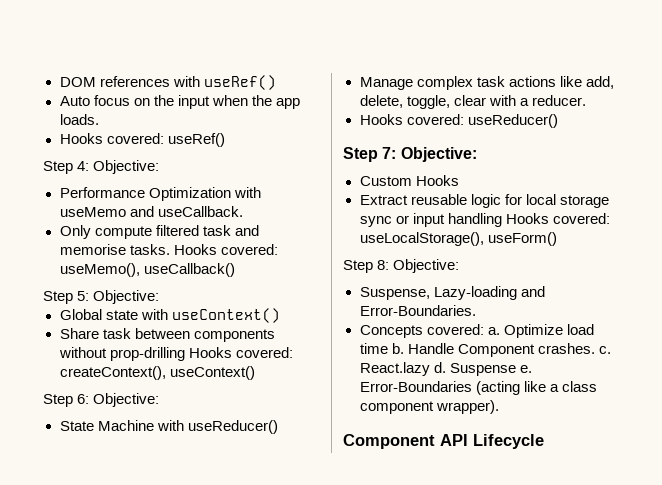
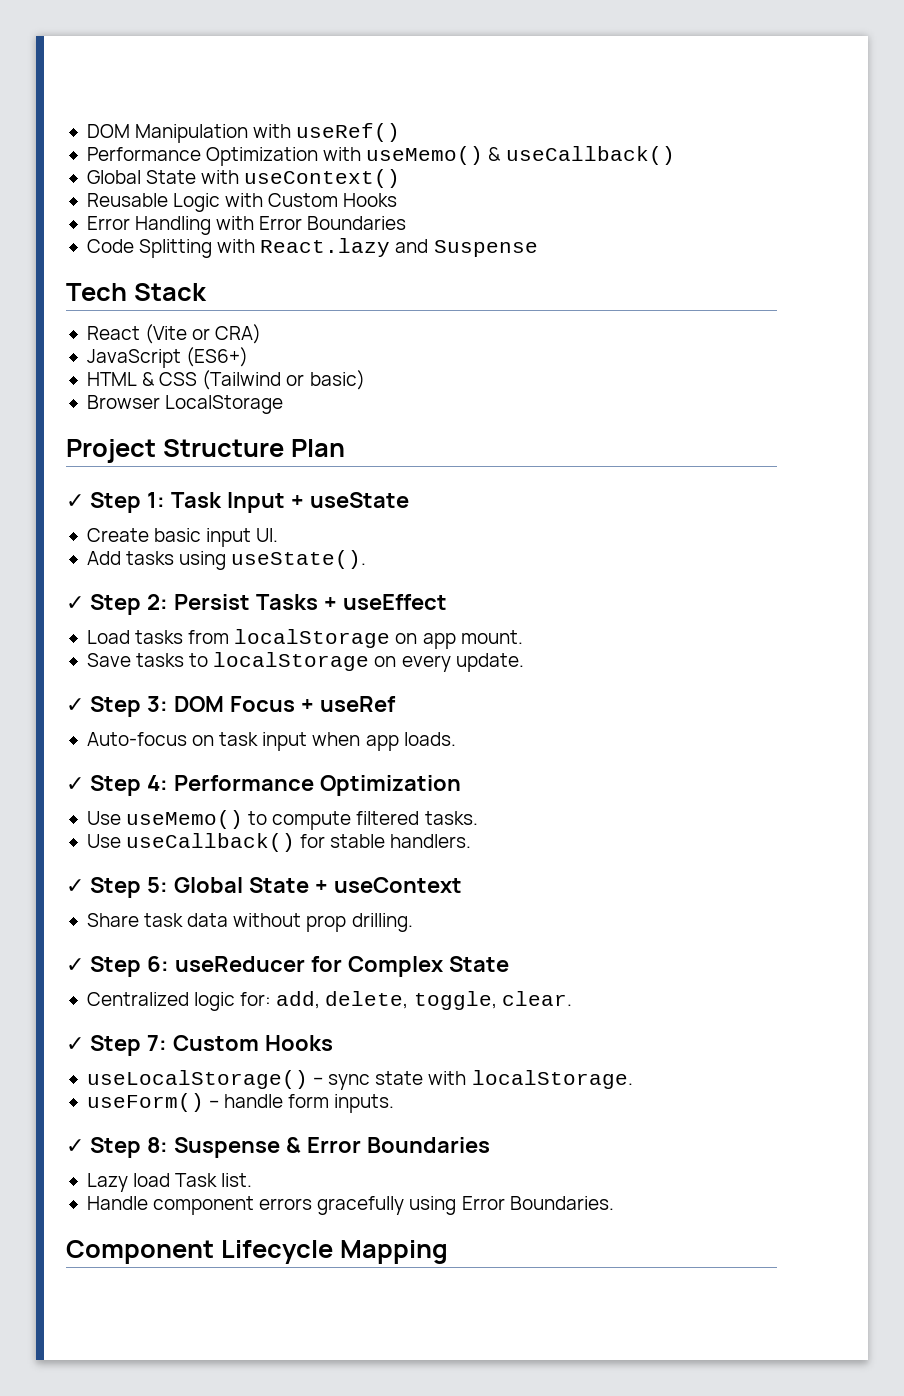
[59,76,170,87] DOM references -> [86,124,249,143] DOM Manipulation
[59,95,300,109] [59,114,99,125] [59,133,225,147] [43,160,160,174] [59,187,261,201] [59,206,243,217] [59,225,259,239] [59,244,278,255] [59,263,235,277] [43,290,160,304] [59,309,138,320] Auto focus on the input when the app loads. // Hooks covered: useRef() // Step 4: Objective: // Performance Optimization with useMemo and useCallback. // Only compute filtered task and memorise tasks. Hooks covered: useMemo(), useCallback() // Step 5: Objective: // Global state -> [86,146,675,166] [86,170,197,184] Performance Optimization with useMemo() & useCallback() // Global State
[59,328,275,342] [58,347,293,361] [59,366,255,380] [43,393,160,407] [59,420,278,434] [359,76,614,90] [359,95,586,109] [359,114,558,128] Share task between components without prop-drilling Hooks covered: createContext(), useContext() // Step 6: Objective: // State Machine with useReducer() // Manage complex task actions like add, delete, toggle, clear with a reducer. // Hooks covered: useReducer() // -> [86,193,398,212] [86,216,407,235] [86,238,538,258] [66,283,207,301] [86,324,262,344] [86,347,249,368] [86,370,365,390] [86,395,284,414] [66,439,345,463] [66,492,409,513] [86,528,279,547] [86,550,367,570] [66,594,447,615] [86,629,523,649] [86,652,524,672] [66,696,396,717] [86,732,456,751] [66,775,461,796] [86,810,478,830] [86,833,472,852] [66,877,462,898] [86,913,413,932] [66,956,509,977] [86,991,572,1011] [66,1037,84,1051] Reusable Logic with Custom Hooks // Error Handling with Error Boundaries // Code Splitting with React.lazy and Suspense // Tech Stack // React (Vite or CRA) // JavaScript (ES6+) // HTML & CSS (Tailwind or basic) // Browser LocalStorage // Project Structure Plan // ✓ Step 1: Task Input + useState // Create basic input UI. // Add tasks using useState(). // ✓ Step 2: Persist Tasks + useEffect // Load tasks from localStorage on app mount. // Save tasks to localStorage on every update. // ✓ Step 3: DOM Focus + useRef // Auto-focus on task input when app loads. // ✓ Step 4: Performance Optimization // Use useMemo() to compute filtered tasks. // Use useCallback() for stable handlers. // ✓ Step 5: Global State + useContext // Share task data without prop drilling. // ✓ Step 6: useReducer for Complex State // Centralized logic for: add, delete, toggle, clear. // ✓
[400,147,477,162] [359,175,459,186] [359,194,609,208] [359,213,610,227] [359,232,557,246] [343,259,460,273] [359,286,545,300] [359,305,476,316] [359,324,594,338] [359,343,611,357] [359,362,532,376] [359,381,597,395] [359,400,499,414] [343,434,544,449] Objective: // Custom Hooks // Extract reusable logic for local storage sync or input handling Hooks covered: useLocalStorage(), useForm() // Step 8: Objective: // Suspense, Lazy-loading and Error-Boundaries. // Concepts covered: a. Optimize load time b. Handle Component crashes. c. React.lazy d. Suspense e. Error-Boundaries (acting like a class component wrapper). // Component API Lifecycle -> [172,1035,333,1051] [86,1070,633,1090] [86,1093,395,1113] [66,1137,490,1158] [86,1173,253,1192] [86,1196,614,1215] [66,1240,448,1264] Custom Hooks // useLocalStorage() – sync state with localStorage. // useForm() – handle form inputs. // ✓ Step 8: Suspense & Error Boundaries // Lazy load Task list. // Handle component errors gracefully using Error Boundaries. // Component Lifecycle Mapping

